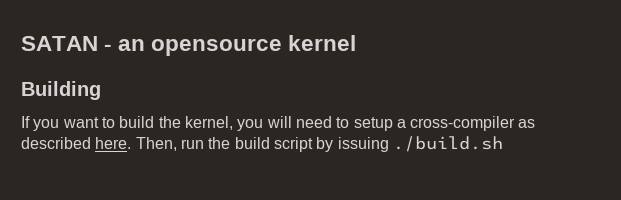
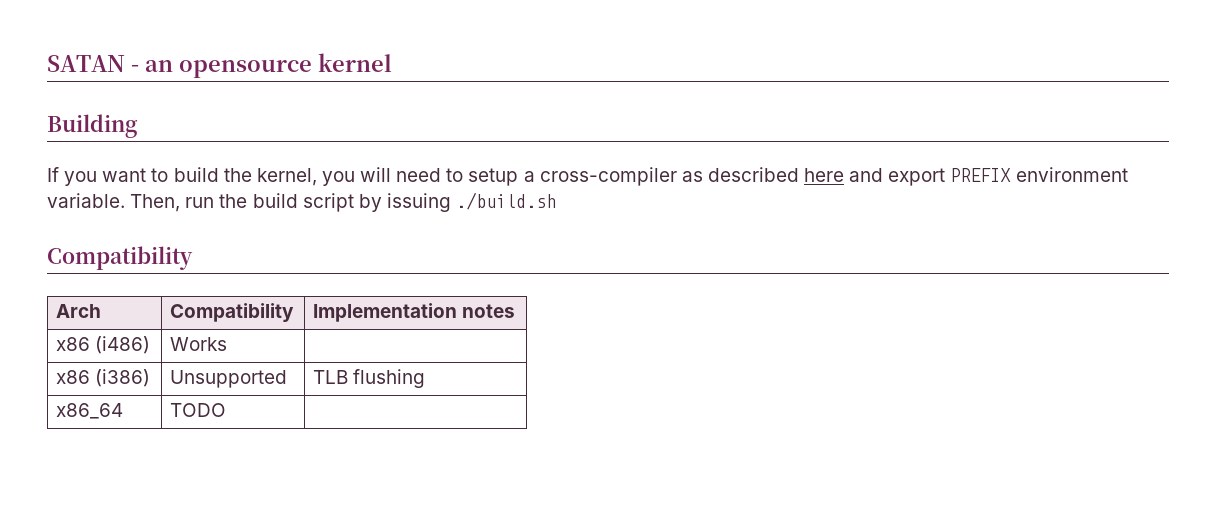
[95,137,132,149] here. -> [804,167,1128,186] [47,193,125,208] here and export PREFIX environment variable.
(503, 144) none -> [47,246,193,270] [56,304,102,318] [170,303,295,322] [313,303,516,322] [56,336,151,354] [170,337,228,351] [56,369,151,387] [170,370,288,388] [313,369,426,388] [56,403,124,419] [170,403,227,417] // Compatibility // Arch | Compatibility | Implementation notes // x86 (i486) | Works | // x86 (i386) | Unsupported | TLB flushing // x86_64 | TODO |

